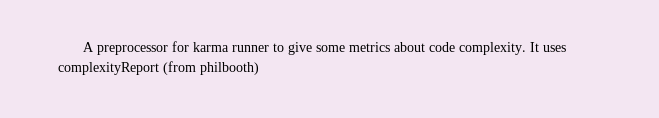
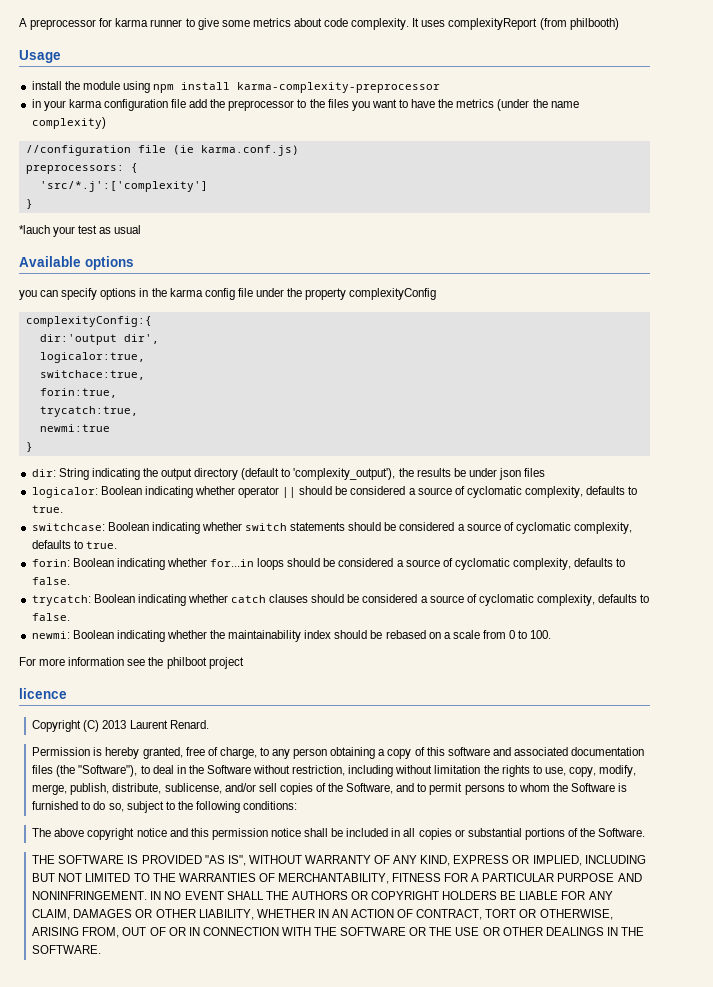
(259, 68) none -> [19,50,61,63] [31,81,441,93] [31,99,579,111] [31,117,106,129] [25,145,299,156] [25,163,138,174] [39,181,208,192] [25,199,33,209] [19,225,142,237] [19,256,134,270] [19,288,437,300] [25,316,152,327] [39,334,159,345] [39,352,145,363] [39,370,145,380] [39,388,117,398] [39,406,138,417] [39,424,110,432] [25,442,33,452] [31,468,546,480] [31,486,638,498] [31,505,63,513] [31,522,633,534] [31,540,117,549] [31,558,626,570] [31,577,70,585] [31,594,650,606] [31,613,70,621] [31,630,552,642] [19,657,244,669] [19,688,67,699] [32,720,209,732] [32,747,645,759] [32,765,637,777] [32,783,628,795] [32,801,298,813] [32,828,646,840] [32,855,646,866] [32,873,642,884] [32,891,613,900] [32,909,613,920] [32,927,644,938] [32,945,102,954] // Usage // install the module using npm install karma-complexity-preprocessor // in your karma configuration file add the preprocessor to the files you want to have the metrics (under the name complexity) // //configuration file (ie karma.conf.js) // preprocessors: { // 'src/*.j':['complexity'] // } // *lauch your test as usual // Available options // you can specify options in the karma config file under the property complexityConfig // complexityConfig:{ // dir:'output dir', // logicalor:true, // switchace:true, // forin:true, // trycatch:true, // newmi:true // } // dir: String indicating the output directory (default to 'complexity_output'), the results be under json files // logicalor: Boolean indicating whether operator || should be considered a source of cyclomatic complexity, defaults to true. // switchcase: Boolean indicating whether switch statements should be considered a source of cyclomatic complexity, defaults to true. // forin: Boolean indicating whether for...in loops should be considered a source of cyclomatic complexity, defaults to false. // trycatch: Boolean indicating whether catch clauses should be considered a source of cyclomatic complexity, defaults to false. // newmi: Boolean indicating whether the maintainability index should be rebased on a scale from 0 to 100. // For more information see the philboot project // licence // Copyright (C) 2013 Laurent Renard. // Permission is hereby granted, free of charge, to any person obtaining a copy of this software and associated documentation files (the "Software"), to deal in the Software without restriction, including without limitation the rights to use, copy, modify, merge, publish, distribute, sublicense, and/or sell copies of the Software, and to permit persons to whom the Software is furnished to do so, subject to the following conditions: // The above copyright notice and this permission notice shall be included in all copies or substantial portions of the Software. // THE SOFTWARE IS PROVIDED "AS IS", WITHOUT WARRANTY OF ANY KIND, EXPRESS OR IMPLIED, INCLUDING BUT NOT LIMITED TO THE WARRANTIES OF MERCHANTABILITY, FITNESS FOR A PARTICULAR PURPOSE AND NONINFRINGEMENT. IN NO EVENT SHALL THE AUTHORS OR COPYRIGHT HOLDERS BE LIABLE FOR ANY CLAIM, DAMAGES OR OTHER LIABILITY, WHETHER IN AN ACTION OF CONTRACT, TORT OR OTHERWISE, ARISING FROM, OUT OF OR IN CONNECTION WITH THE SOFTWARE OR THE USE OR OTHER DEALINGS IN THE SOFTWARE.

